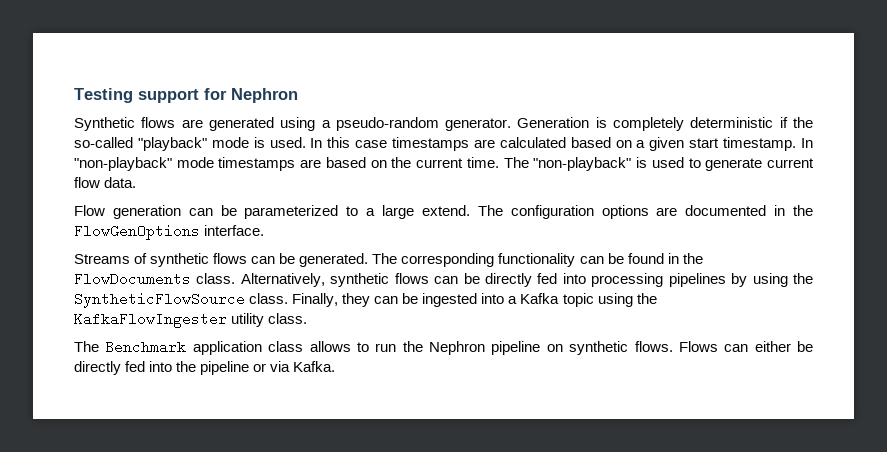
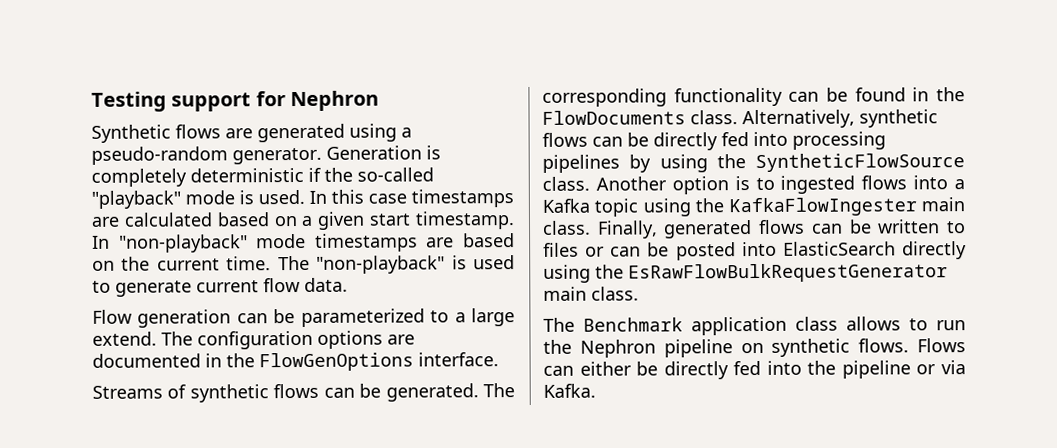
[292,293,478,307] Finally, they can be ingested -> [595,175,908,195] Another option is to ingested flows
[231,313,265,327] utility -> [921,197,965,212] [542,219,966,239] [543,241,967,261] [543,263,948,283] [543,286,587,301] main class. Finally, generated flows can be written to files or can be posted into ElasticSearch directly using the EsRawFlowBulkRequestGenerator main

